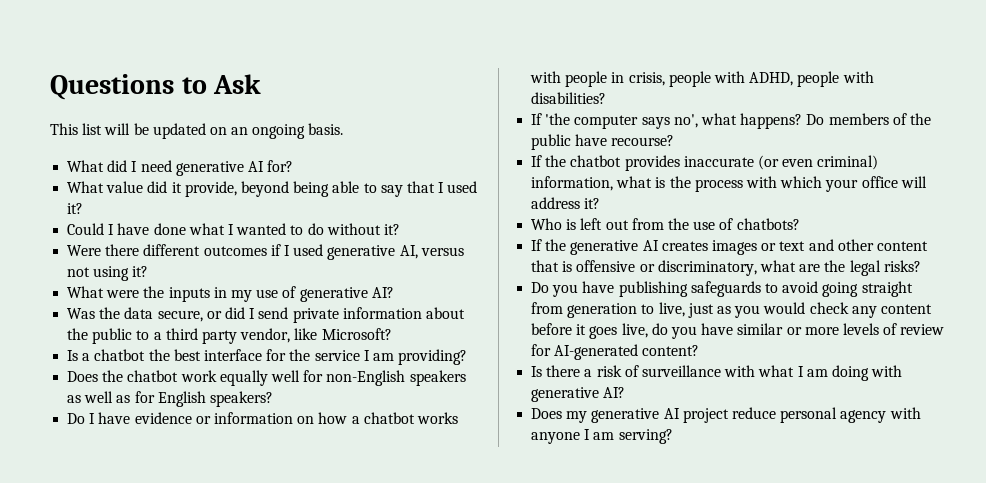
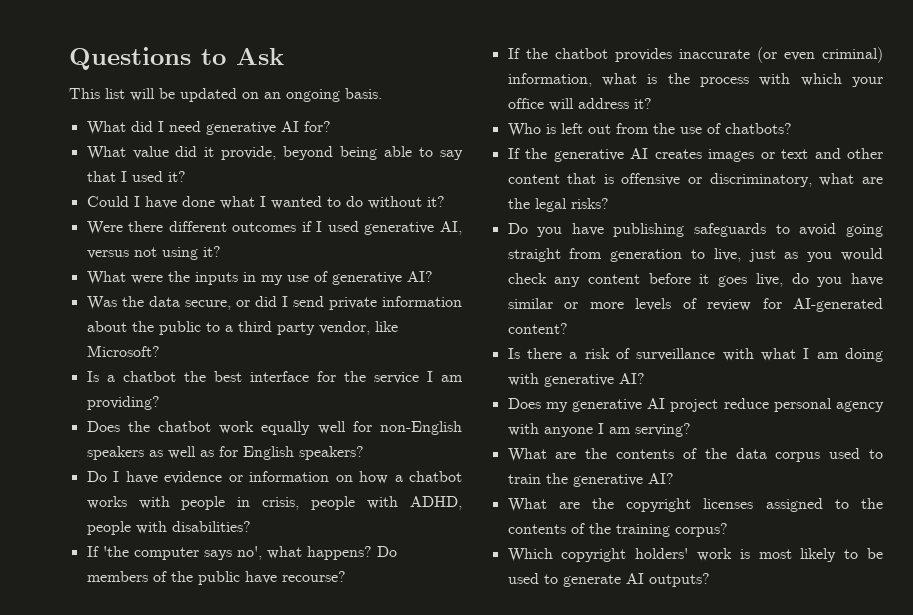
(673, 436) none -> [507,448,883,462] [507,473,674,487] [507,498,883,512] [507,523,728,537] [507,548,883,562] [507,573,710,587] // What are the contents of the data corpus used to train the generative AI? // What are the copyright licenses assigned to the contents of the training corpus? // Which copyright holders' work is most likely to be used to generate AI outputs?

